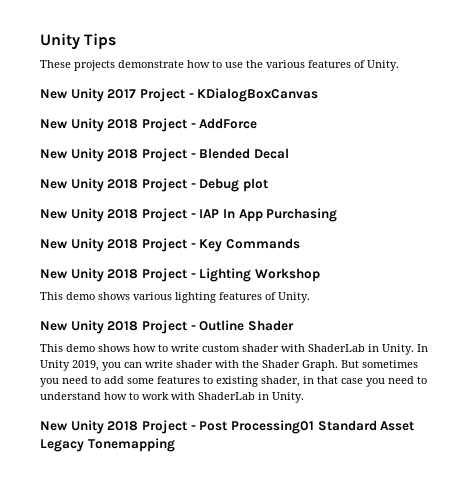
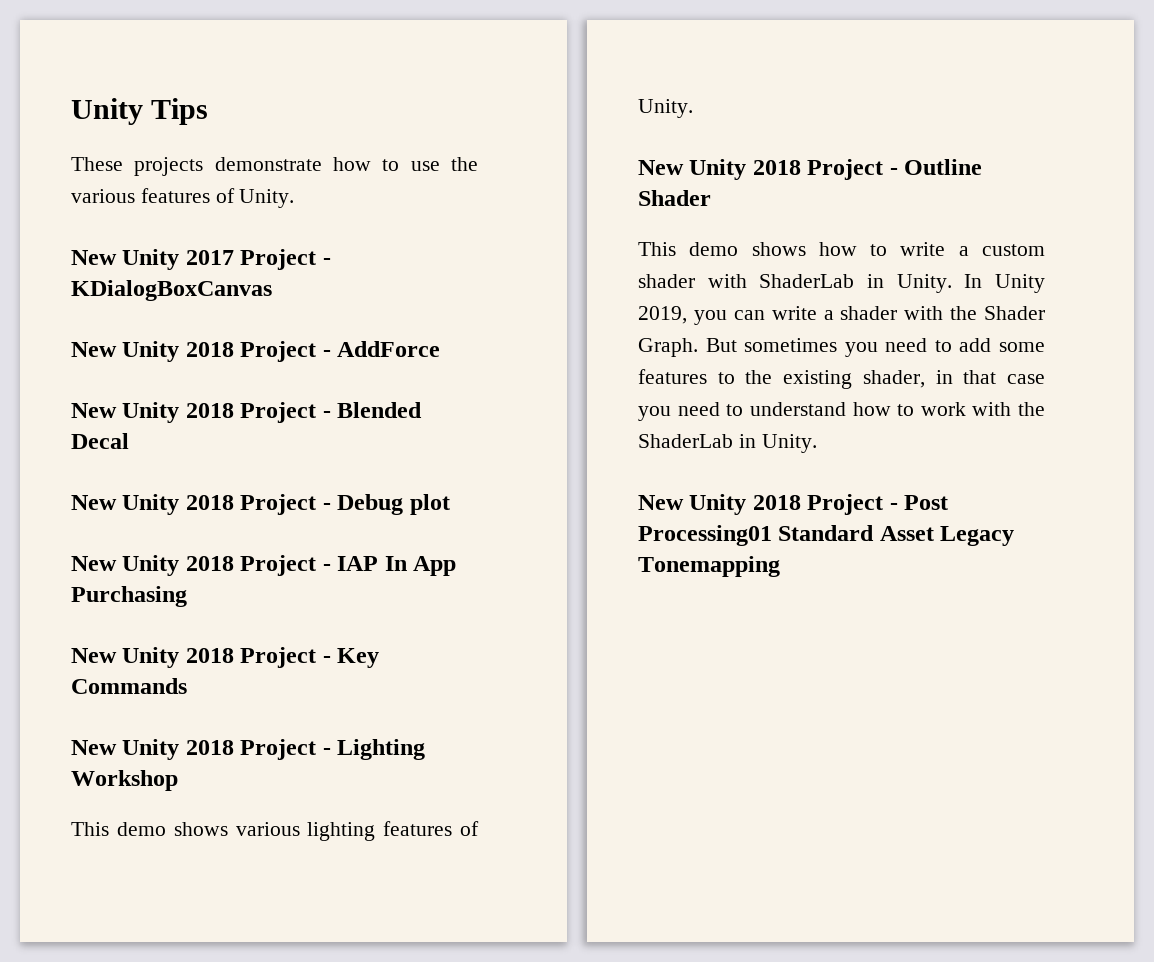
(199, 348) none -> [958,246,969,256] a
(173, 364) none -> [823,310,834,320] a
(213, 380) none -> [745,370,773,384] the
(195, 396) none -> [1018,402,1045,416] the

